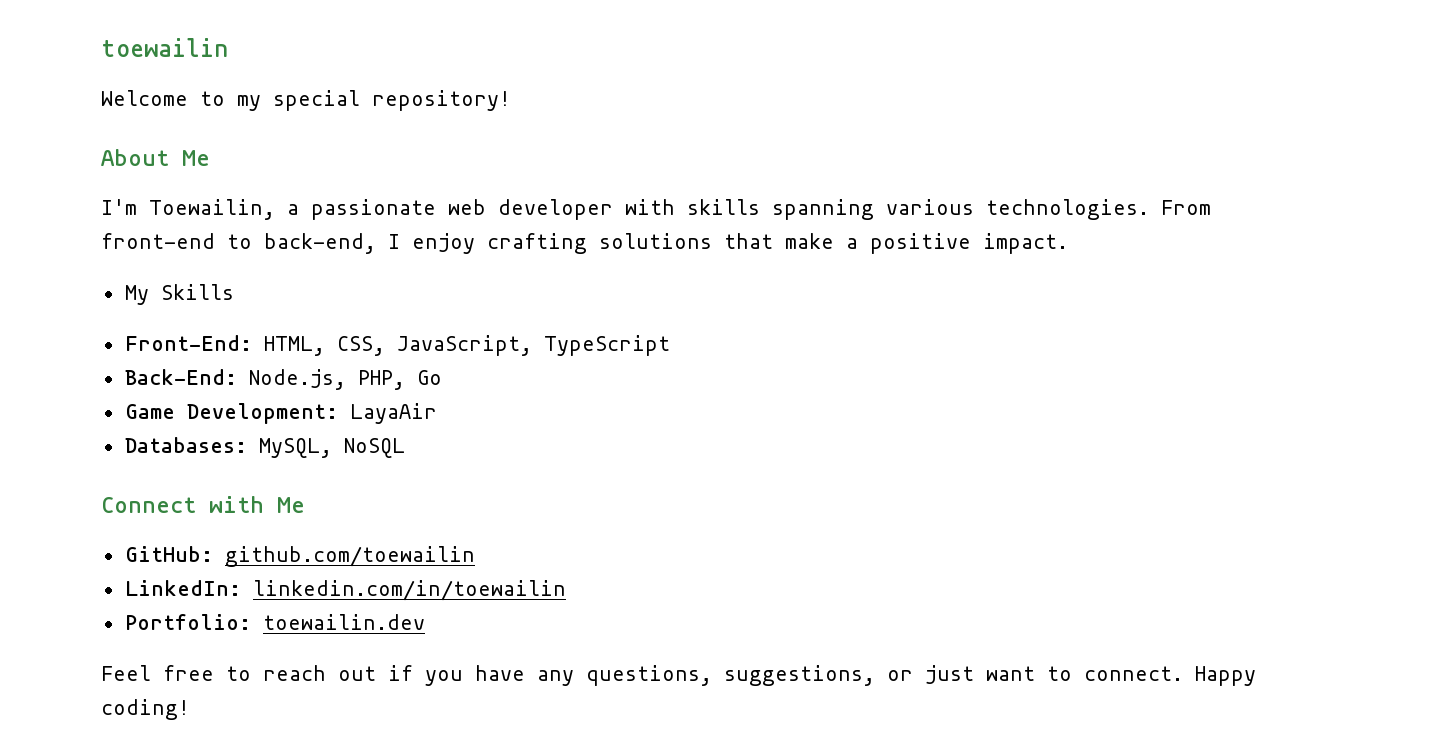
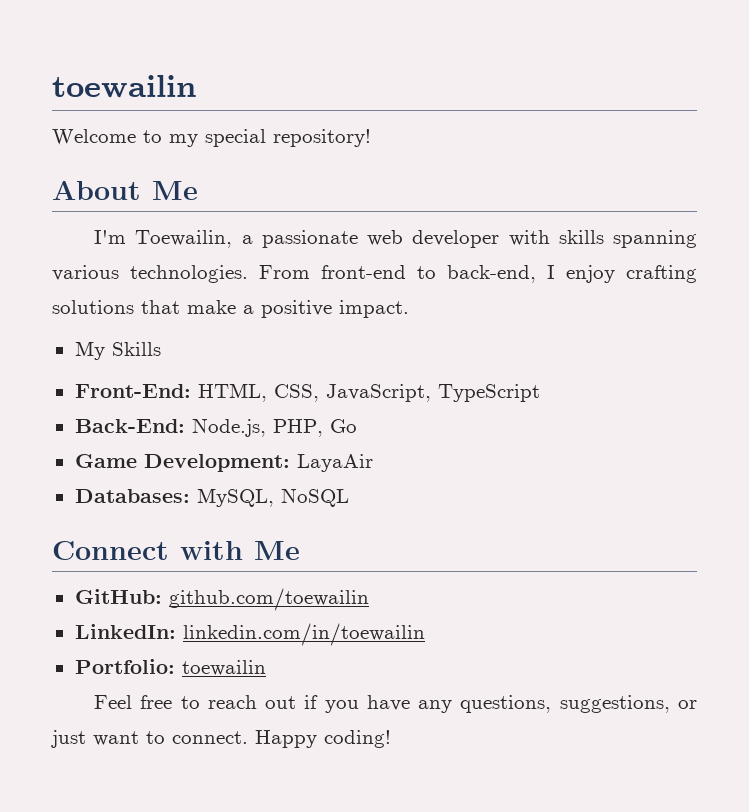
[262,614,425,630] toewailin.dev -> [181,660,266,676] toewailin

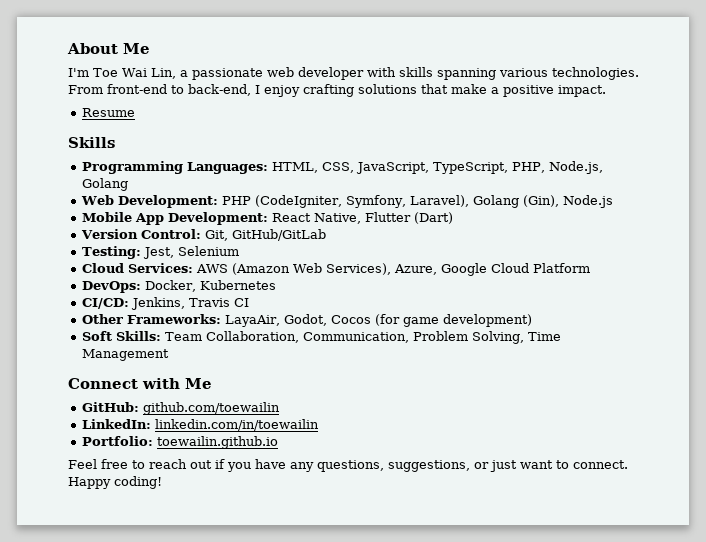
[52,75,196,98] [52,129,371,147] toewailin // Welcome to my special repository! // -> (67, 48) none
[135,230,233,248] Toewailin, -> [93,68,176,79] Toe Wai Lin,
[74,341,105,360] My -> [82,108,136,117] Resume //
[74,384,191,398] Front-End: -> [82,161,269,174] Programming Languages:
[437,384,540,402] [74,418,357,437] [74,454,373,472] [74,488,349,507] TypeScript // Back-End: Node.js, PHP, Go // Game Development: LayaAir // Databases: MySQL, NoSQL -> [433,161,604,174] [82,178,129,191] [81,195,614,208] [82,212,454,225] [81,229,327,241] [82,246,240,259] [82,263,591,276] [82,280,277,293] [82,297,250,310] [82,314,533,327] [82,331,562,344] [82,349,170,361] TypeScript, PHP, Node.js, Golang // Web Development: PHP (CodeIgniter, Symfony, Laravel), Golang (Gin), Node.js // Mobile App Development: React Native, Flutter (Dart) // Version Control: Git, GitHub/GitLab // Testing: Jest, Selenium // Cloud Services: AWS (Amazon Web Services), Azure, Google Cloud Platform // DevOps: Docker, Kubernetes // CI/CD: Jenkins, Travis CI // Other Frameworks: LayaAir, Godot, Cocos (for game development) // Soft Skills: Team Collaboration, Communication, Problem Solving, Time Management
[181,660,266,676] toewailin -> [157,436,279,449] toewailin.github.io

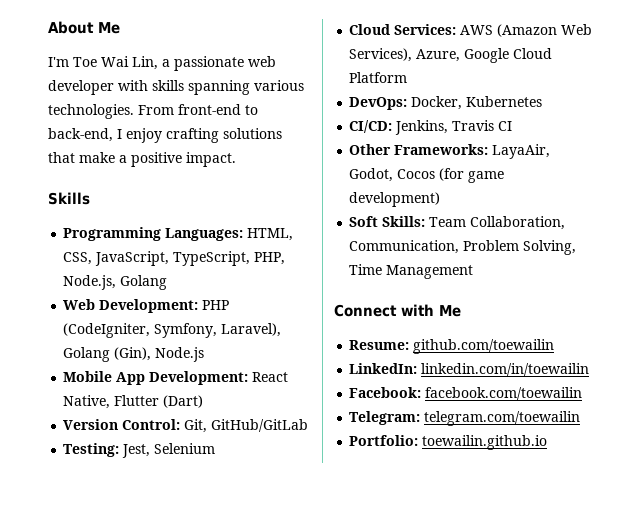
[82,108,136,117] // Resume -> (236, 159) none
[82,402,140,412] GitHub: -> [349,340,410,350] Resume:
[82,436,279,449] [68,459,628,472] [68,476,162,489] Portfolio: toewailin.github.io // Feel free to reach out if you have any questions, suggestions, or just want to connect. Happy coding! -> [349,387,583,400] [349,411,581,426] [349,435,548,450] Facebook: facebook.com/toewailin // Telegram: telegram.com/toewailin // Portfolio: toewailin.github.io

